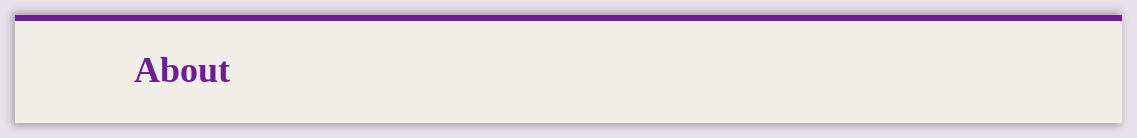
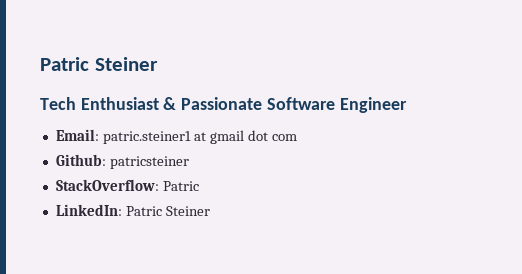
[134,57,230,82] About -> [40,57,158,71] [40,97,407,113] [55,129,297,144] [55,154,189,169] [55,179,199,191] [55,204,210,216] Patric Steiner // Tech Enthusiast & Passionate Software Engineer // Email: patric.steiner1 at gmail dot com // Github: patricsteiner // StackOverflow: Patric // LinkedIn: Patric Steiner

